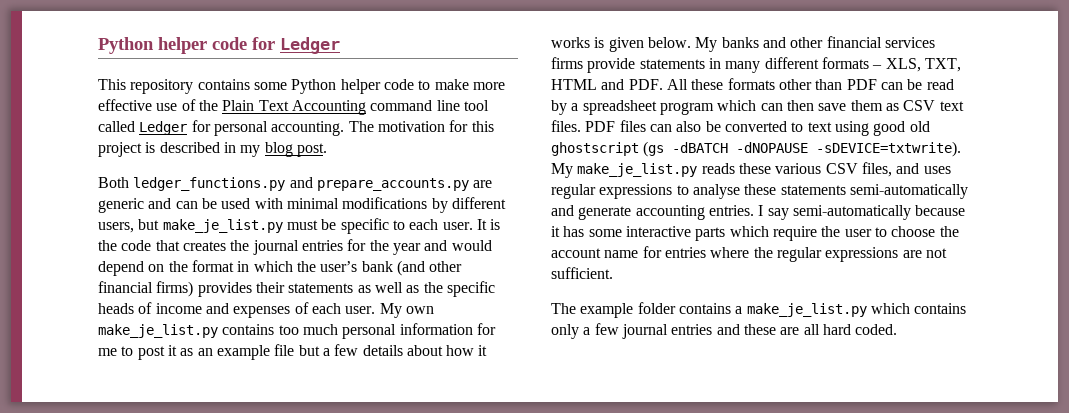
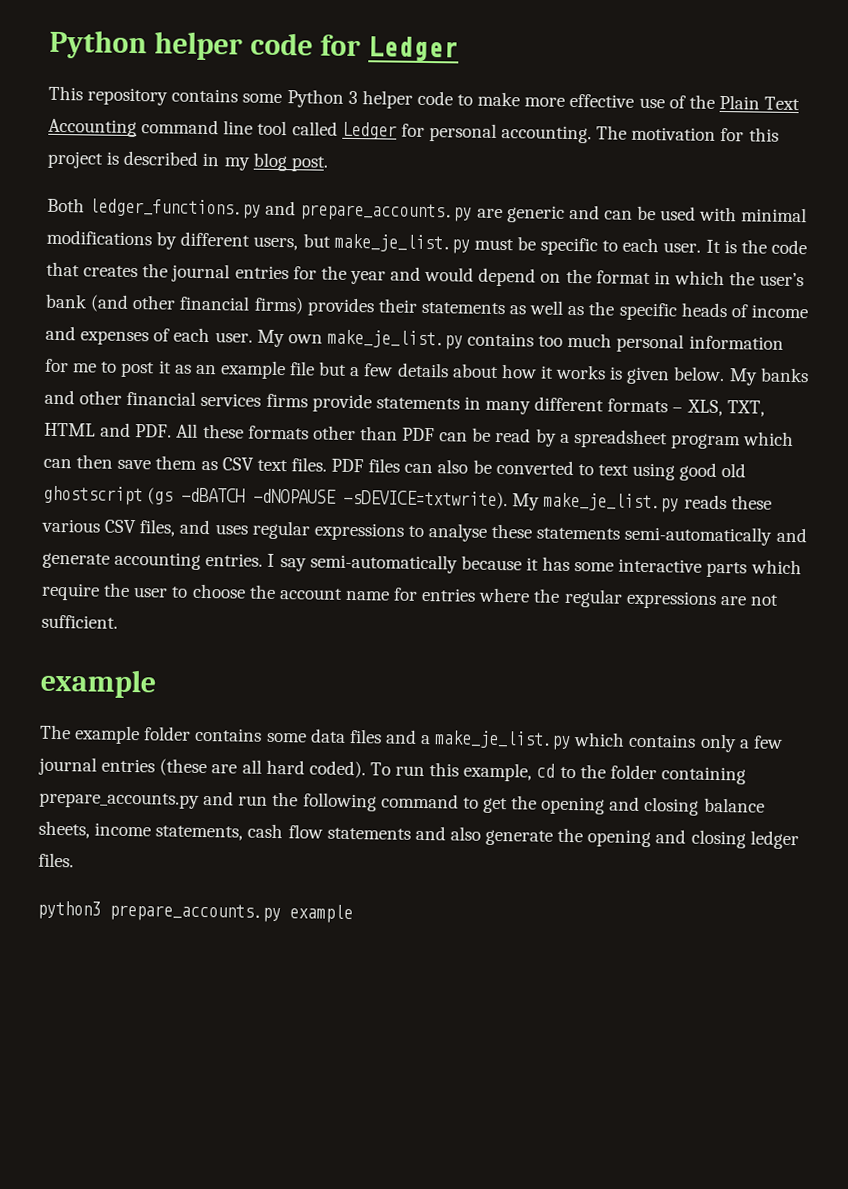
(337, 86) none -> [347,90,358,105] 3
(613, 273) none -> [40,668,156,699] // example
(731, 308) none -> [265,728,417,744] some data files and
[716,324,776,335] and these -> [159,758,208,777] (these
[855,324,898,335] coded. -> [308,760,746,785] [39,791,765,816] [38,820,799,850] [38,852,74,868] [37,900,353,924] coded). To run this example, cd to the folder containing prepare_accounts.py and run the following command to get the opening and closing balance sheets, income statements, cash flow statements and also generate the opening and closing ledger files. // python3 prepare_accounts.py example

